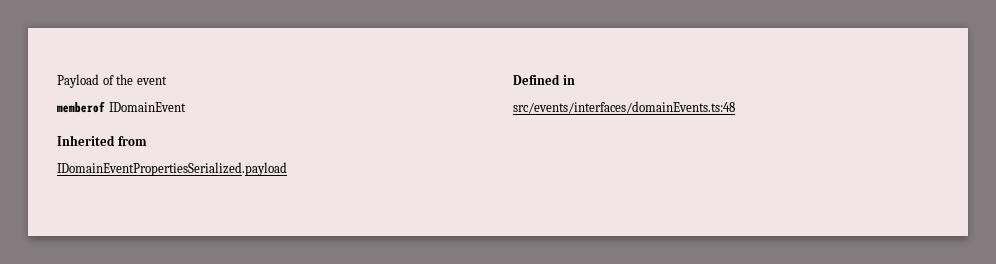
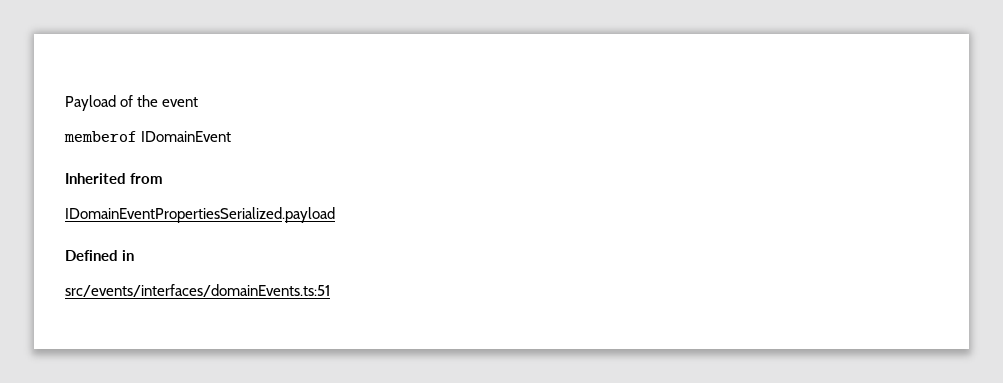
[513,101,735,114] src/events/interfaces/domainEvents.ts:48 -> [65,284,330,297] src/events/interfaces/domainEvents.ts:51

